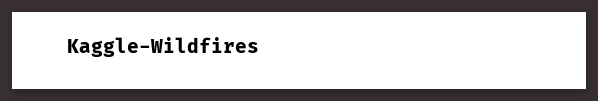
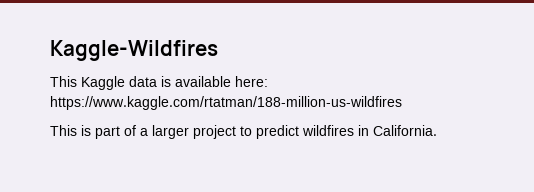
(259, 47) none -> [50,76,268,90] [50,96,402,110] [50,125,437,139] // This Kaggle data is available here: https://www.kaggle.com/rtatman/188-million-us-wildfires // This is part of a larger project to predict wildfires in California.

